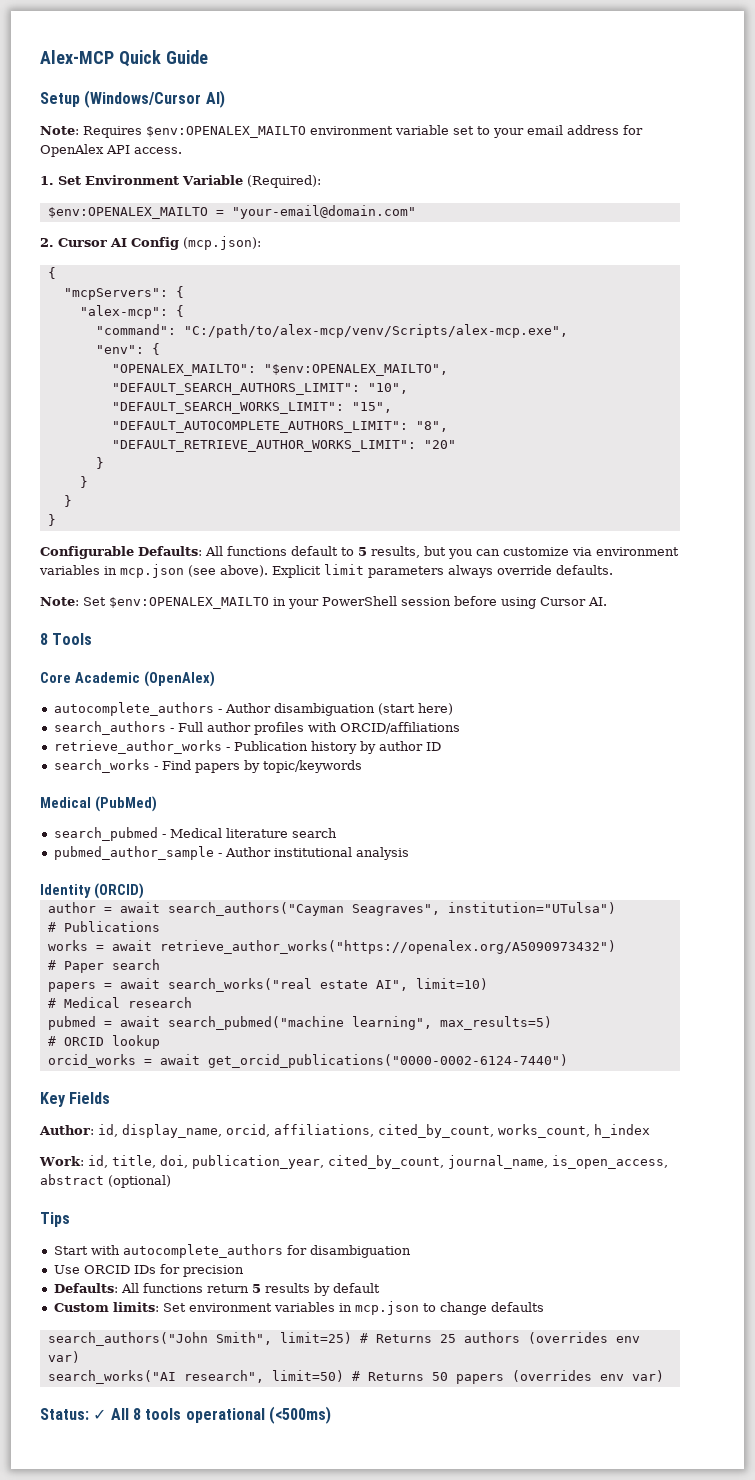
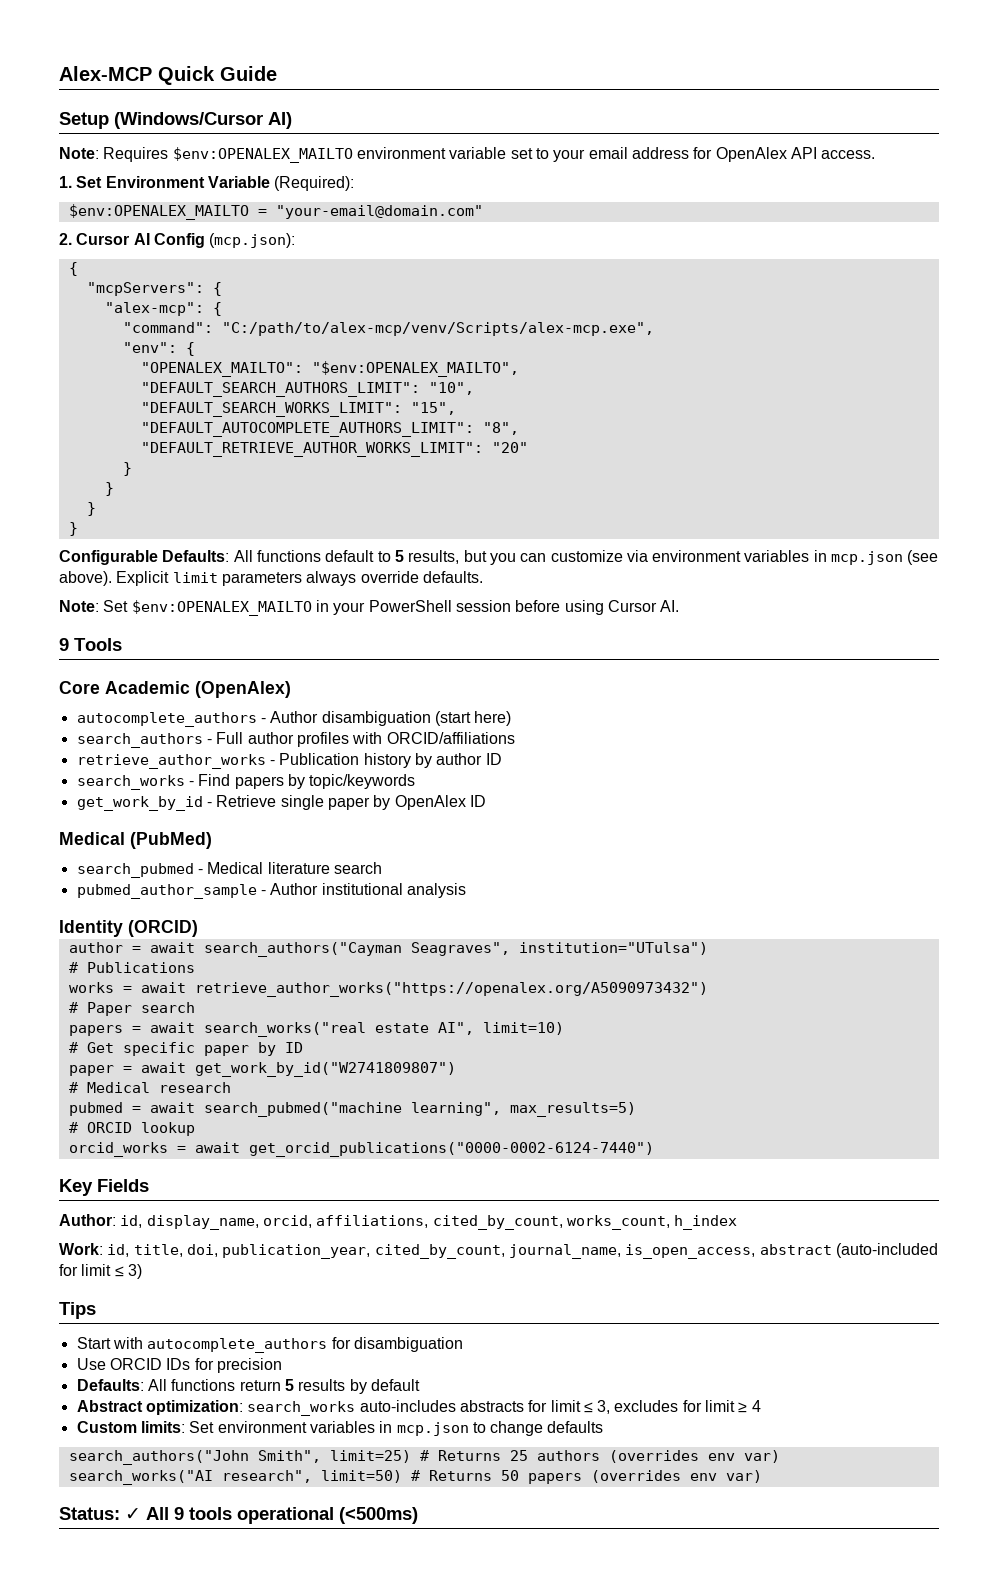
[40,633,48,645] 8 -> [59,638,69,651] 9
(362, 766) none -> [76,795,486,811] // get_work_by_id - Retrieve single paper by OpenAlex ID
(488, 984) none -> [68,1042,303,1056] [68,1062,456,1077] // # Get specific paper by ID // paper = await get_work_by_id("W2741809807")
[108,1175,171,1188] (optional) -> [835,1243,938,1258] [59,1264,142,1279] (auto-included for limit ≤ 3)
(380, 1288) none -> [76,1400,761,1416] // Abstract optimization: search_works auto-includes abstracts for limit ≤ 3, excludes for limit ≥ 4
[132,1408,141,1420] 8 -> [174,1507,184,1520] 9

